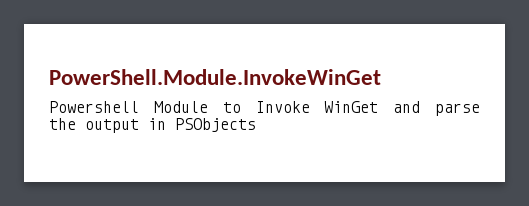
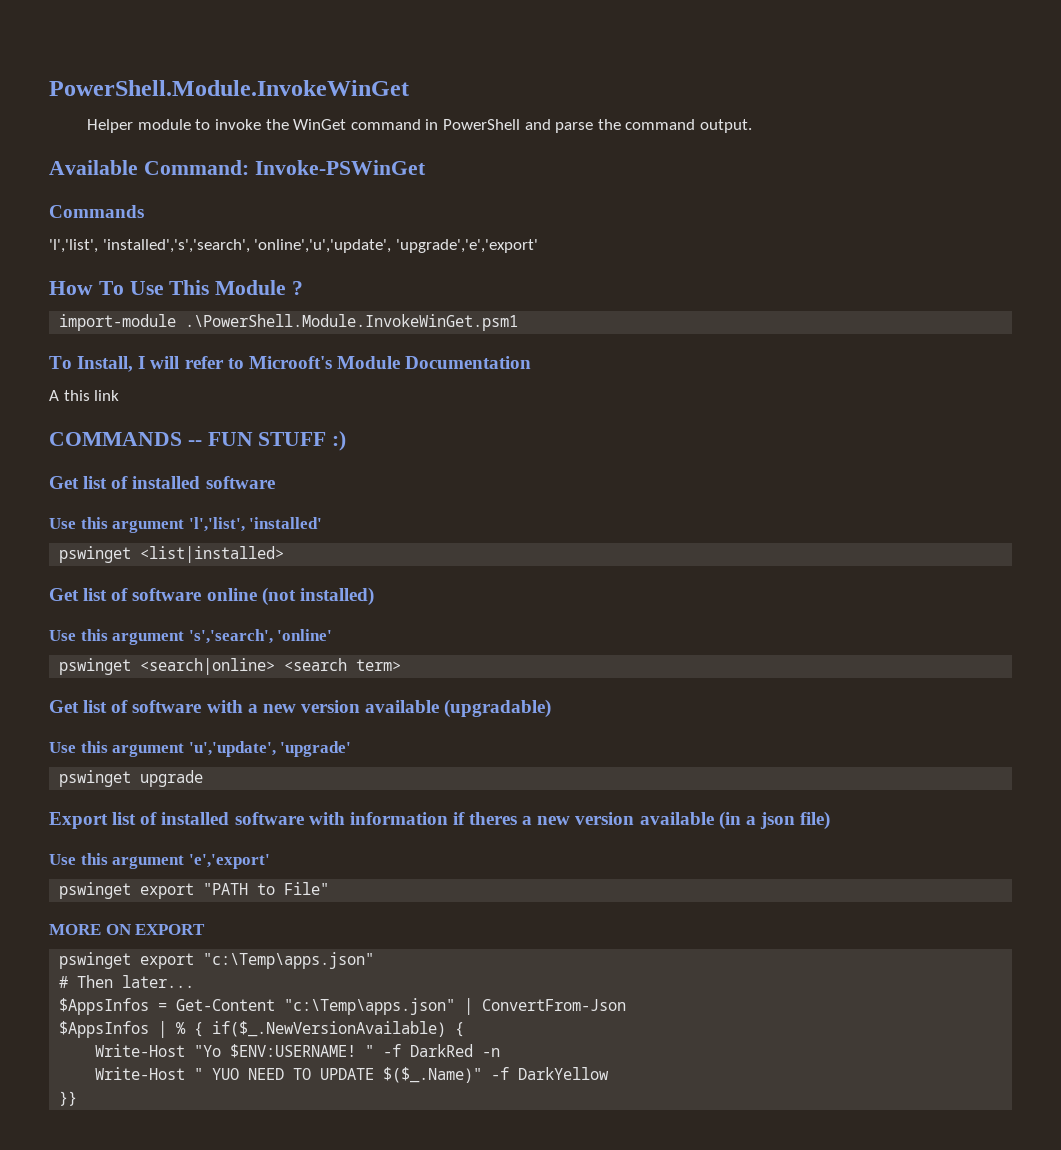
[49,101,480,116] [49,118,256,133] Powershell Module to Invoke WinGet and parse the output in PSObjects -> [87,119,752,133] [49,160,426,175] [49,205,144,218] [49,239,538,253] [49,280,304,295] [59,314,519,331] [49,356,532,372] [49,390,120,401] [49,431,347,451] [49,476,275,489] [49,517,323,533] [59,546,285,563] [49,587,374,606] [49,629,333,645] [59,658,402,675] [49,699,552,718] [49,741,352,757] [59,770,204,787] [49,811,831,830] [49,853,270,869] [59,882,330,899] [49,924,206,935] [59,952,375,969] [59,975,195,988] [59,998,627,1015] [59,1021,465,1038] [95,1044,501,1058] [95,1067,610,1083] [59,1091,78,1106] Helper module to invoke the WinGet command in PowerShell and parse the command output. // Available Command: Invoke-PSWinGet // Commands // 'l','list', 'installed','s','search', 'online','u','update', 'upgrade','e','export' // How To Use This Module ? // import-module .\PowerShell.Module.InvokeWinGet.psm1 // To Install, I will refer to Microoft's Module Documentation // A this link // COMMANDS -- FUN STUFF :) // Get list of installed software // Use this argument 'l','list', 'installed' // pswinget <list|installed> // Get list of software online (not installed) // Use this argument 's','search', 'online' // pswinget <search|online> <search term> // Get list of software with a new version available (upgradable) // Use this argument 'u','update', 'upgrade' // pswinget upgrade // Export list of installed software with information if theres a new version available (in a json file) // Use this argument 'e','export' // pswinget export "PATH to File" // MORE ON EXPORT // pswinget export "c:\Temp\apps.json" // # Then later... // $AppsInfos = Get-Content "c:\Temp\apps.json" | ConvertFrom-Json // $AppsInfos | % { if($_.NewVersionAvailable) { // Write-Host "Yo $ENV:USERNAME! " -f DarkRed -n // Write-Host " YUO NEED TO UPDATE $($_.Name)" -f DarkYellow // }}

